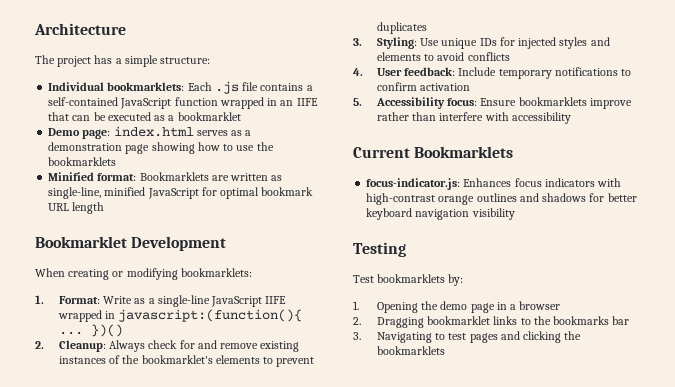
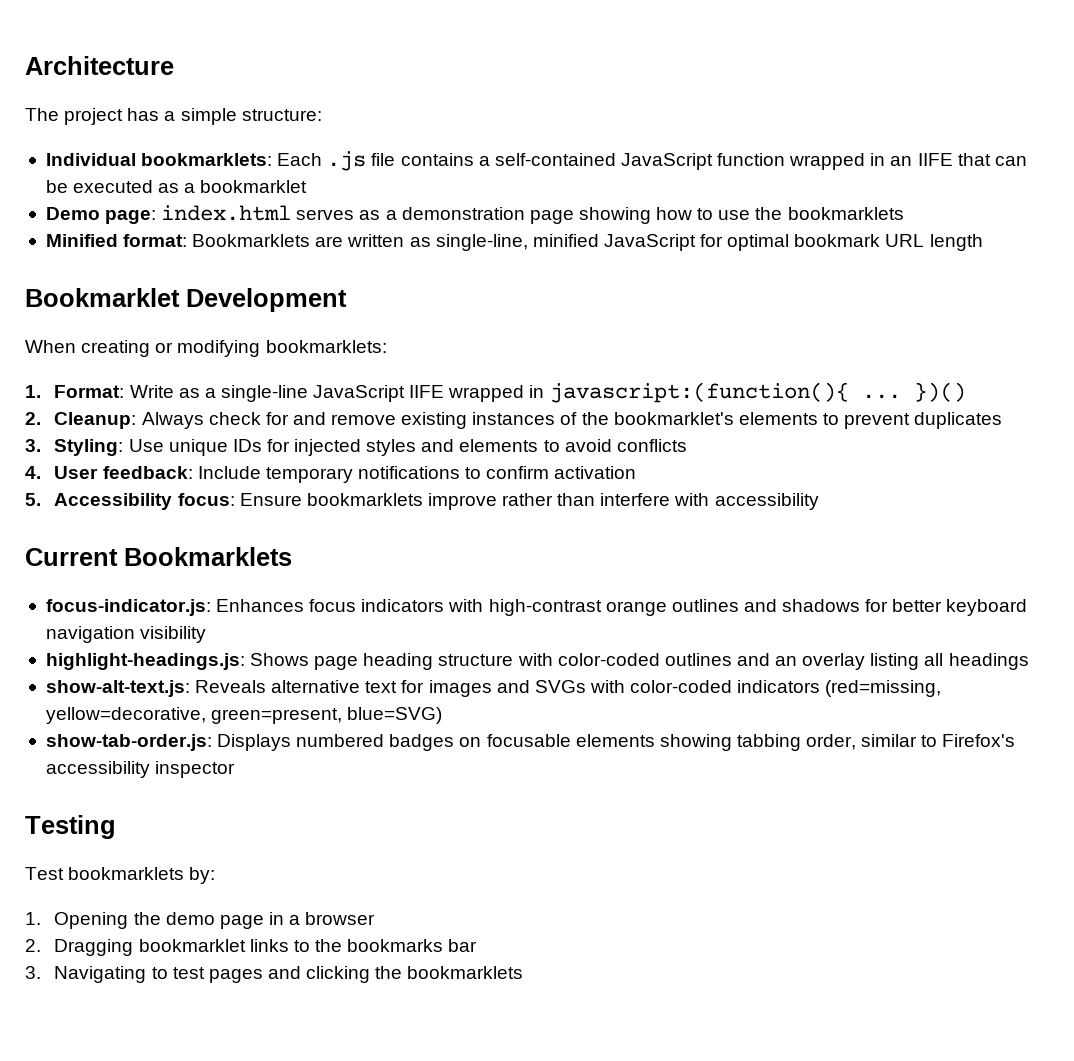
(515, 214) none -> [45,653,1029,670] [45,680,942,697] [45,707,443,724] [45,734,1016,751] [45,761,236,778] // highlight-headings.js: Shows page heading structure with color-coded outlines and an overlay listing all headings // show-alt-text.js: Reveals alternative text for images and SVGs with color-coded indicators (red=missing, yellow=decorative, green=present, blue=SVG) // show-tab-order.js: Displays numbered badges on focusable elements showing tabbing order, similar to Firefox's accessibility inspector

